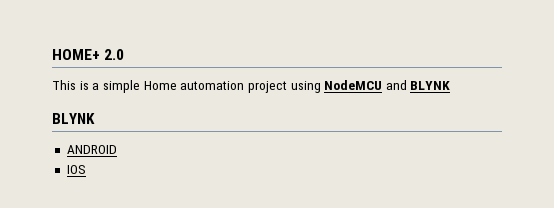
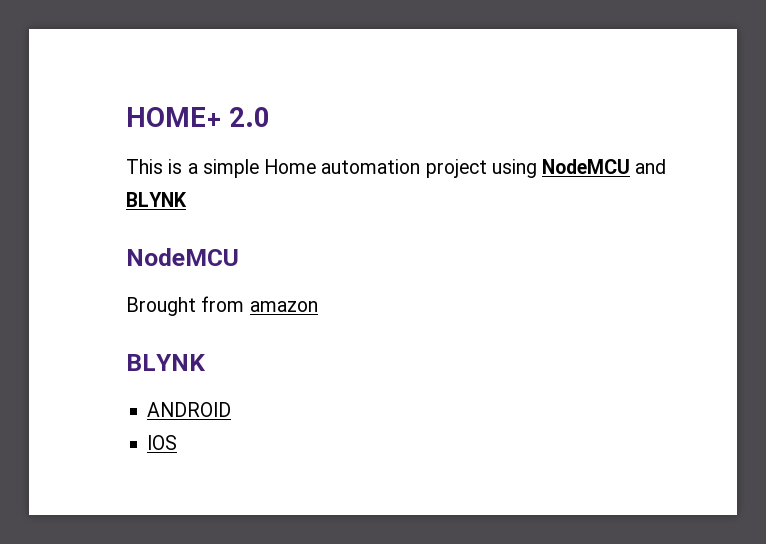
(451, 85) none -> [126,248,239,266] [126,296,318,316] // NodeMCU // Brought from amazon

